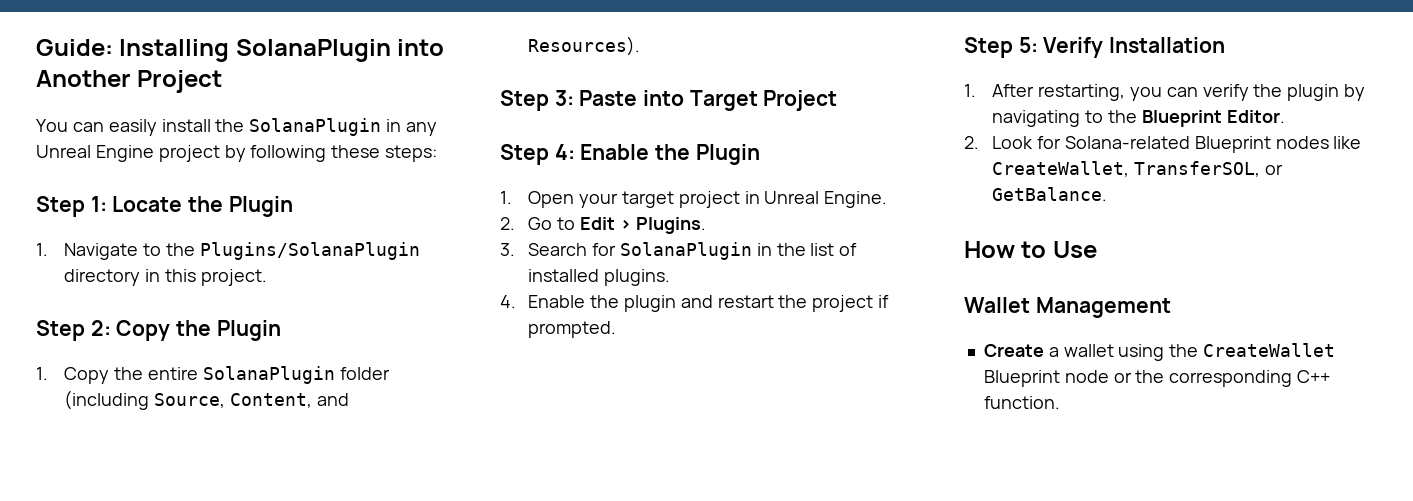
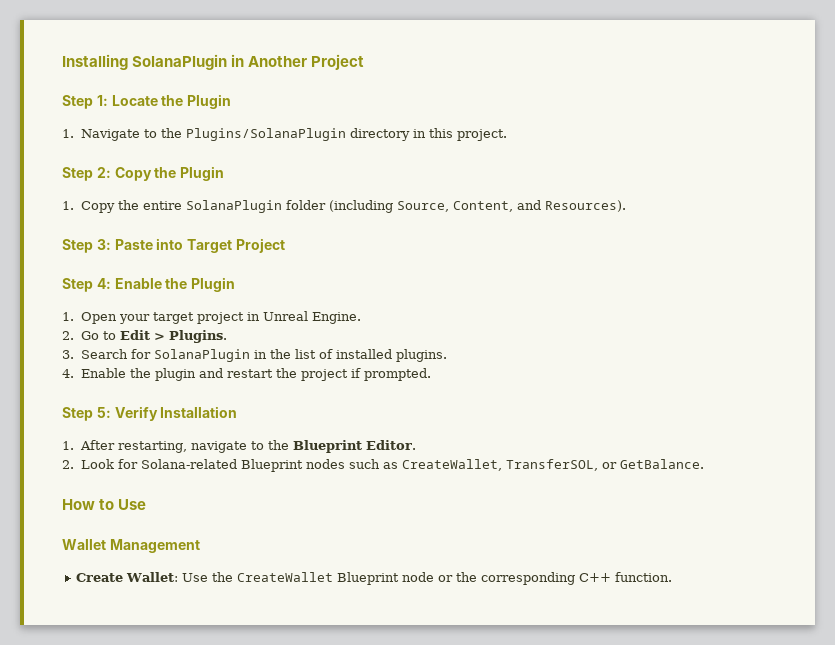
[36,39,113,56] Guide: -> (62, 62) none
[397,39,445,56] into -> [231,54,245,67] in
[36,118,438,136] [36,145,438,162] // You can easily install the SolanaPlugin in any Unreal Engine project by following these steps: -> (365, 62) none
[1129,84,1366,101] [992,110,1081,127] you can verify the plugin by navigating -> [190,441,247,453] navigate
[1333,136,1362,149] like -> [348,459,398,469] such as
[1048,344,1165,361] a wallet using -> [126,572,209,582] Wallet: Use

